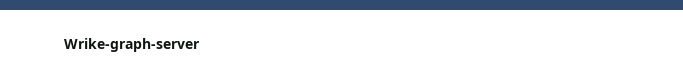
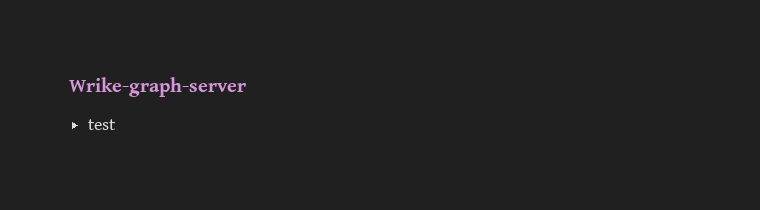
(200, 45) none -> [88,119,117,130] // test

